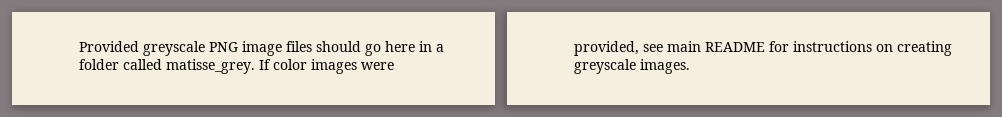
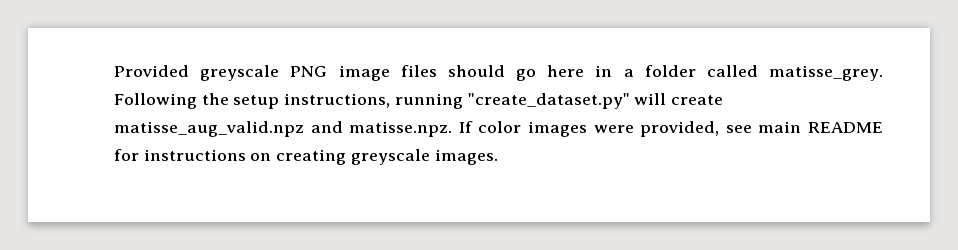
(255, 66) none -> [114,93,724,109] [114,121,453,137] Following the setup instructions, running "create_dataset.py" will create matisse_aug_valid.npz and matisse.npz.

